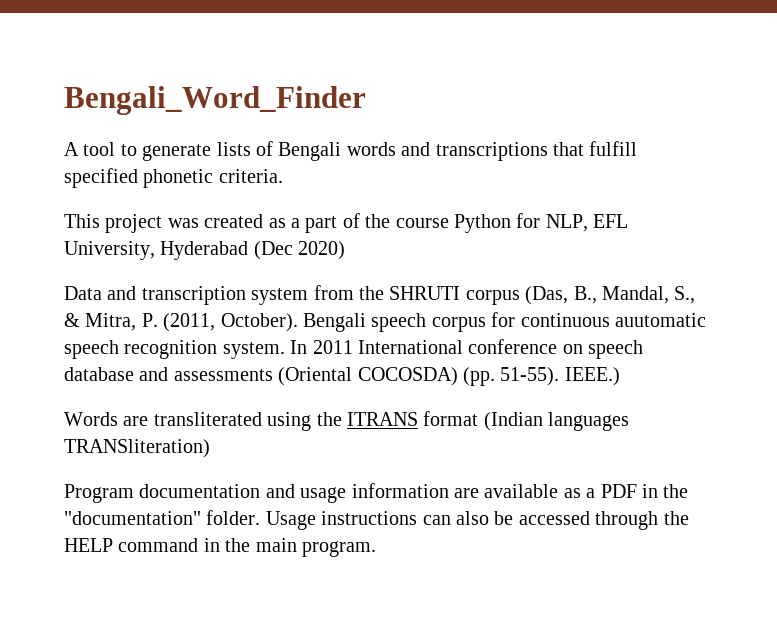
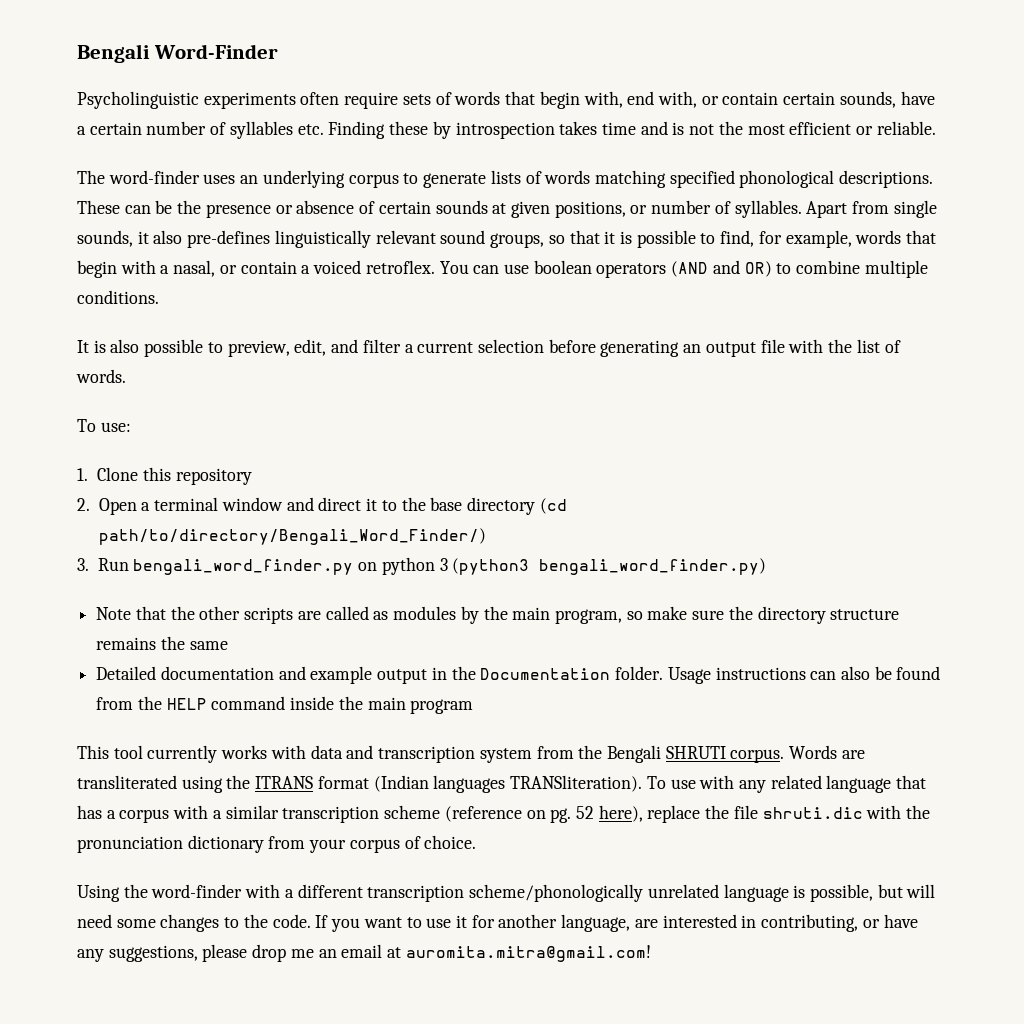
[64,86,366,115] [64,141,638,161] [64,168,283,188] [64,213,629,233] [64,241,346,260] [64,286,102,300] Bengali_Word_Finder // A tool to generate lists of Bengali words and transcriptions that fulfill specified phonetic criteria. // This project was created as a part of the course Python for NLP, EFL University, Hyderabad (Dec 2020) // Data -> [77,44,278,63] [77,91,935,109] [77,121,936,139] [77,170,934,188] [77,200,937,218] [77,230,937,248] [77,260,928,278] [77,290,159,304] [77,339,901,357] [76,369,126,383] [77,419,131,432] [77,467,252,485] [77,497,567,515] [98,528,486,545] [77,557,767,575] [96,606,900,624] [96,636,228,650] [96,666,941,684] [96,696,474,714] [77,745,343,763] Bengali Word-Finder // Psycholinguistic experiments often require sets of words that begin with, end with, or contain certain sounds, have a certain number of syllables etc. Finding these by introspection takes time and is not the most efficient or reliable. // The word-finder uses an underlying corpus to generate lists of words matching specified phonological descriptions. These can be the presence or absence of certain sounds at given positions, or number of syllables. Apart from single sounds, it also pre-defines linguistically relevant sound groups, so that it is possible to find, for example, words that begin with a nasal, or contain a voiced retroflex. You can use boolean operators (AND and OR) to combine multiple conditions. // It is also possible to preview, edit, and filter a current selection before generating an output file with the list of words. // To use: // 1. Clone this repository // 2. Open a terminal window and direct it to the base directory (cd path/to/directory/Bengali_Word_Finder/) // 3. Run bengali_word_finder.py on python 3 (python3 bengali_word_finder.py) // Note that the other scripts are called as modules by the main program, so make sure the directory structure remains the same // Detailed documentation and example output in the Documentation folder. Usage instructions can also be found from the HELP command inside the main program // This tool currently works with data
[389,286,696,305] [64,312,706,332] [64,339,644,359] [64,367,620,386] SHRUTI corpus (Das, B., Mandal, S., & Mitra, P. (2011, October). Bengali speech corpus for continuous auutomatic speech recognition system. In 2011 International conference on speech database and assessments (Oriental COCOSDA) (pp. 51-55). IEEE.) // -> [606,745,785,763] Bengali SHRUTI corpus.
[64,439,210,458] [64,483,689,503] [64,510,689,530] [64,538,376,557] TRANSliteration) // Program documentation and usage information are available as a PDF in the "documentation" folder. Usage instructions can also be accessed through the HELP command in the main program. -> [510,775,927,793] [77,805,931,823] [77,835,477,853] [77,884,936,902] [77,914,918,932] [77,944,651,962] TRANSliteration). To use with any related language that has a corpus with a similar transcription scheme (reference on pg. 52 here), replace the file shruti.dic with the pronunciation dictionary from your corpus of choice. // Using the word-finder with a different transcription scheme/phonologically unrelated language is possible, but will need some changes to the code. If you want to use it for another language, are interested in contributing, or have any suggestions, please drop me an email at auromita.mitra@gmail.com!

